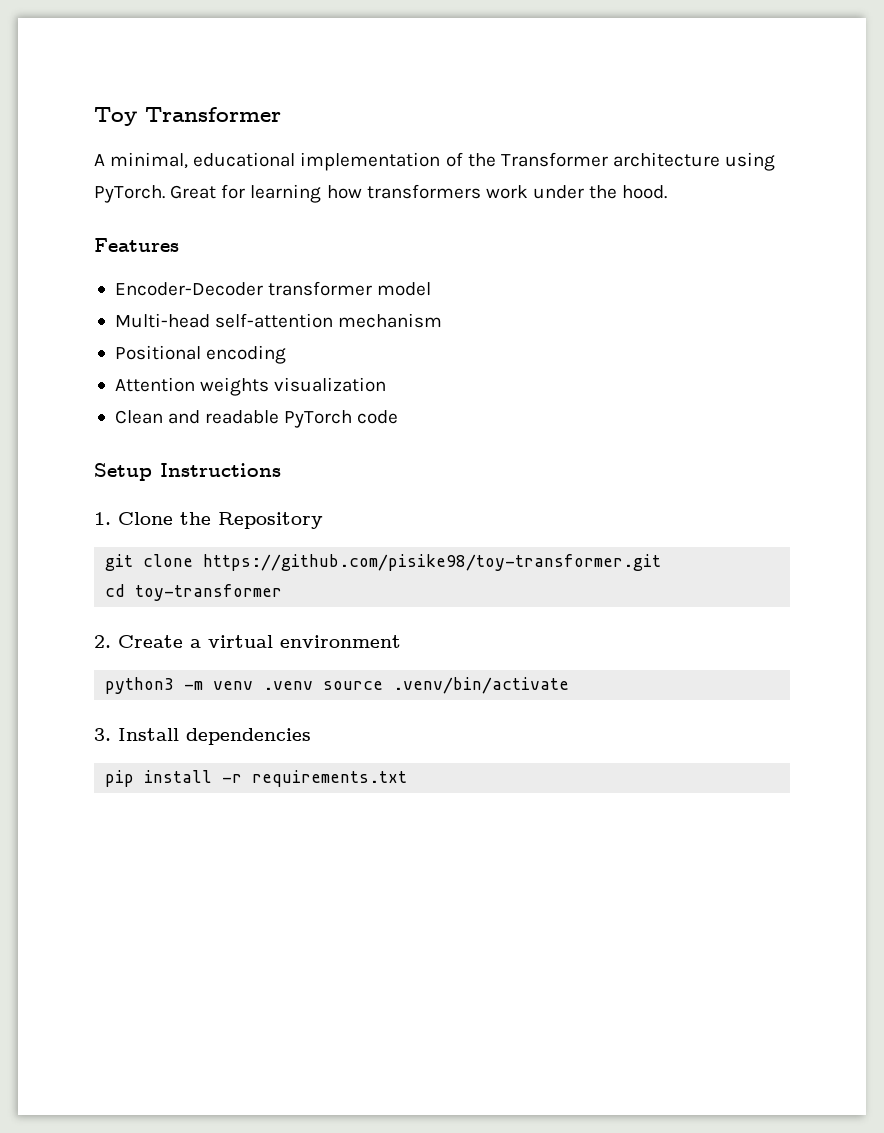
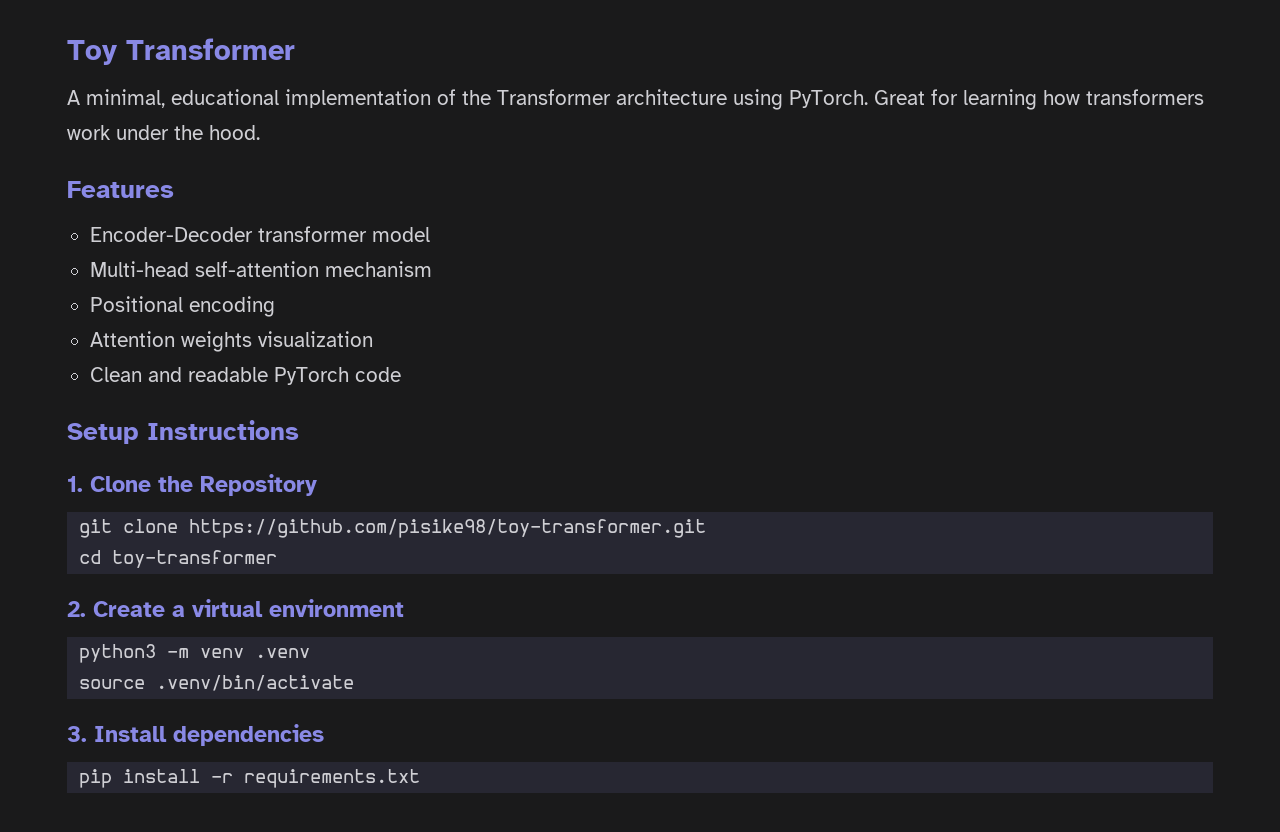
(314, 685) none -> (311, 653) //

